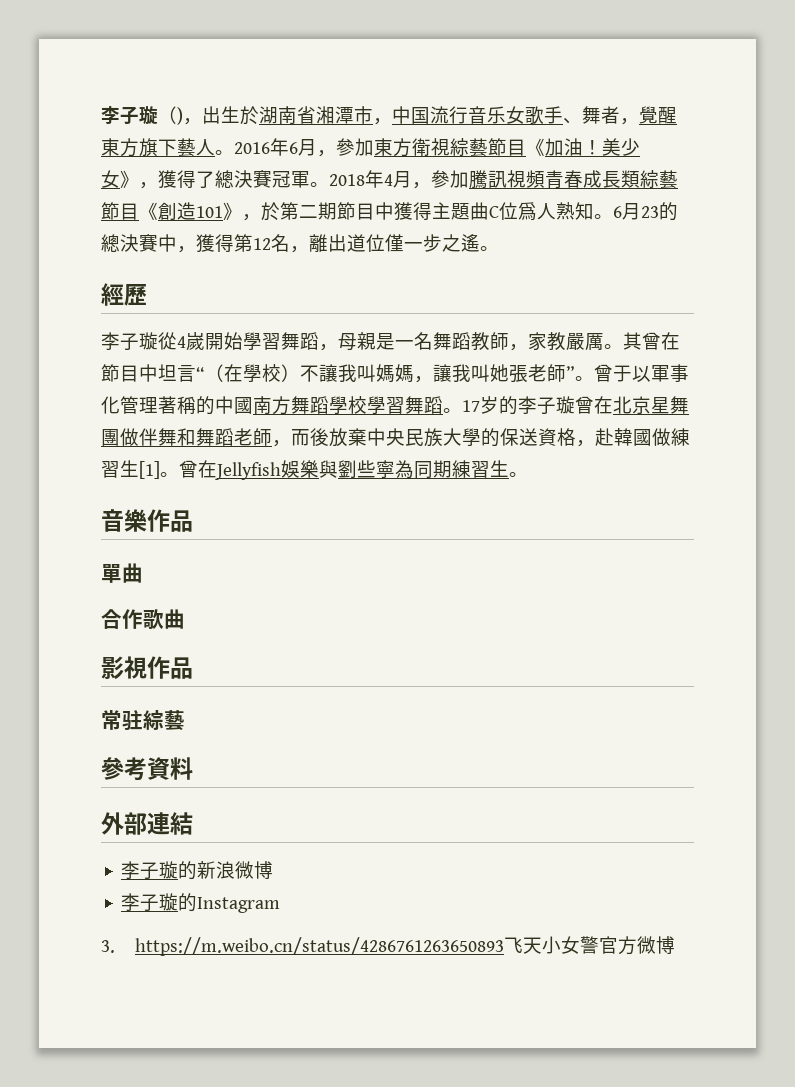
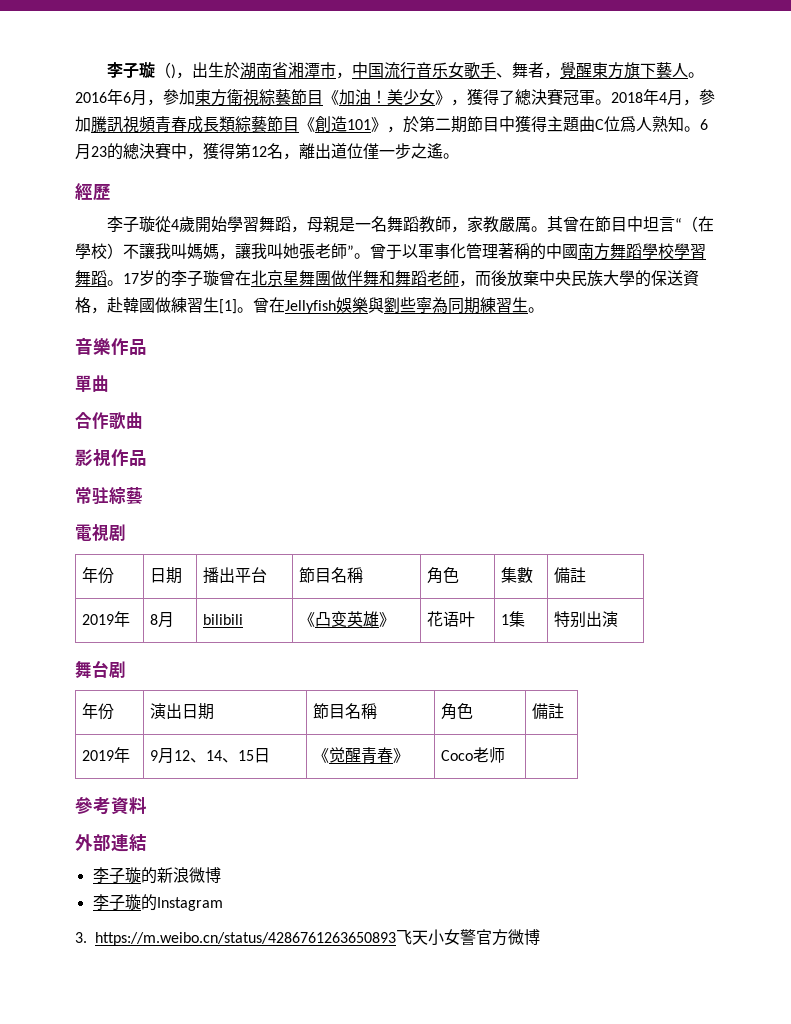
[186,332,205,351] 嵗 -> [179,216,196,233] 歲
(185, 720) none -> [75,524,126,541] [82,567,115,584] [150,567,183,584] [203,567,268,584] [299,567,364,583] [427,567,460,584] [501,567,534,583] [554,567,587,583] [82,611,131,627] [150,612,175,628] [203,614,244,625] [299,611,396,627] [427,611,476,627] [501,611,526,627] [554,611,619,628] [75,660,126,678] [82,703,115,720] [150,703,215,720] [313,703,378,719] [441,703,474,720] [532,703,565,719] [82,747,131,763] [150,748,271,764] [313,747,410,764] [441,747,506,763] // 電視剧 // 年份 | 日期 | 播出平台 | 節目名稱 | 角色 | 集數 | 備註 // 2019年 | 8月 | bilibili | 《凸变英雄》 | 花语叶 | 1集 | 特别出演 // 舞台剧 // 年份 | 演出日期 | 節目名稱 | 角色 | 備註 // 2019年 | 9月12、14、15日 | 《觉醒青春》 | Coco老师 |

